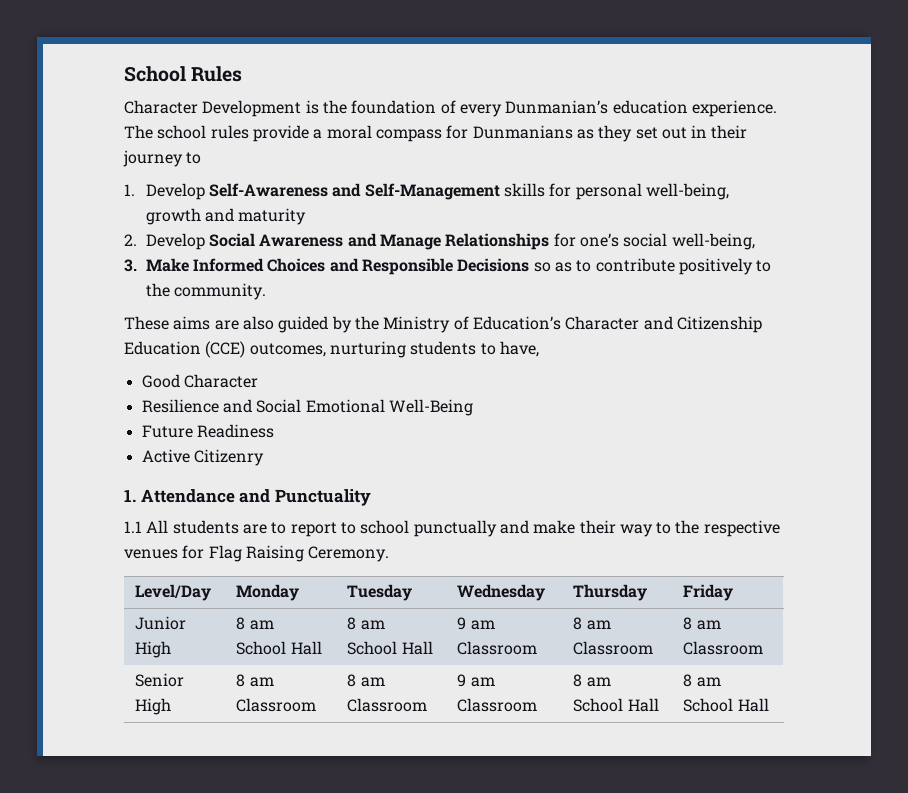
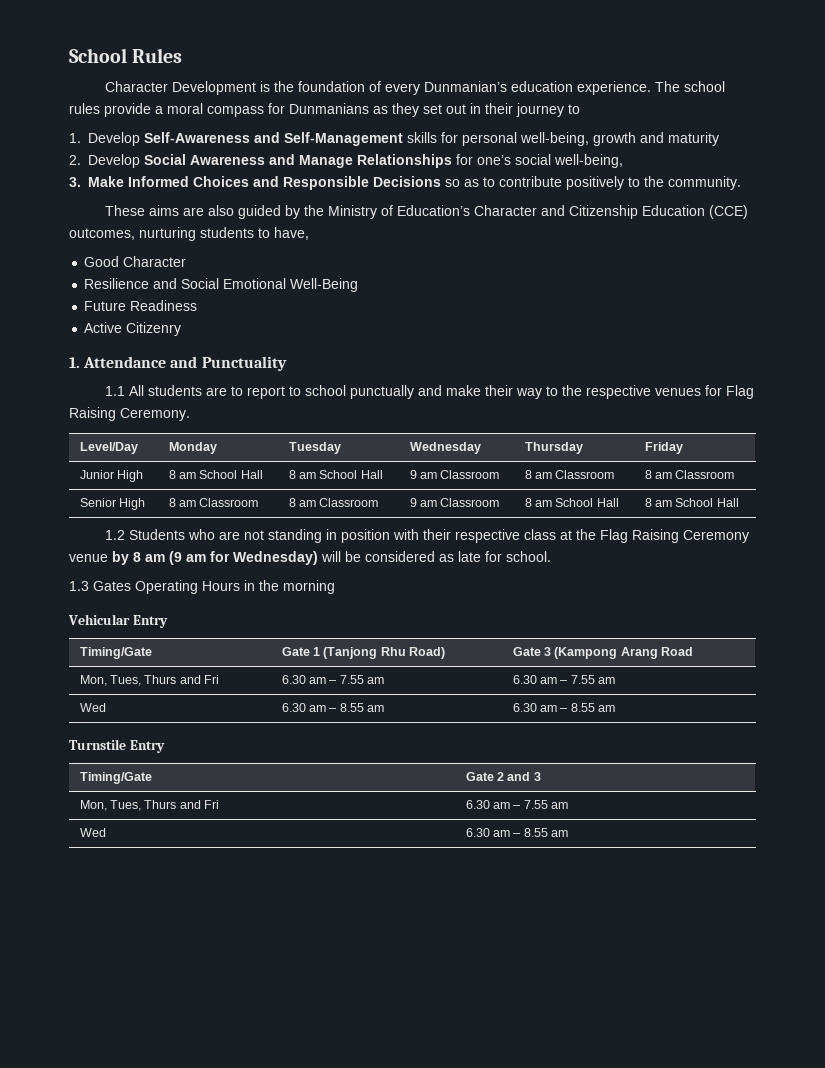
(769, 705) none -> [104,529,749,543] [69,551,551,565] [69,580,335,594] [68,614,168,628] [79,647,152,659] [281,647,446,659] [512,647,694,659] [79,675,220,686] [281,675,385,684] [512,675,616,684] [79,703,106,712] [281,703,385,712] [512,703,616,712] [69,739,165,753] [79,772,152,784] [465,772,541,781] [79,800,220,811] [465,800,569,809] [79,828,106,837] [465,828,569,837] // 1.2 Students who are not standing in position with their respective class at the Flag Raising Ceremony venue by 8 am (9 am for Wednesday) will be considered as late for school. // 1.3 Gates Operating Hours in the morning // Vehicular Entry // Timing/Gate | Gate 1 (Tanjong Rhu Road) | Gate 3 (Kampong Arang Road // Mon, Tues, Thurs and Fri | 6.30 am – 7.55 am | 6.30 am – 7.55 am // Wed | 6.30 am – 8.55 am | 6.30 am – 8.55 am // Turnstile Entry // Timing/Gate | Gate 2 and 3 // Mon, Tues, Thurs and Fri | 6.30 am – 7.55 am // Wed | 6.30 am – 8.55 am

